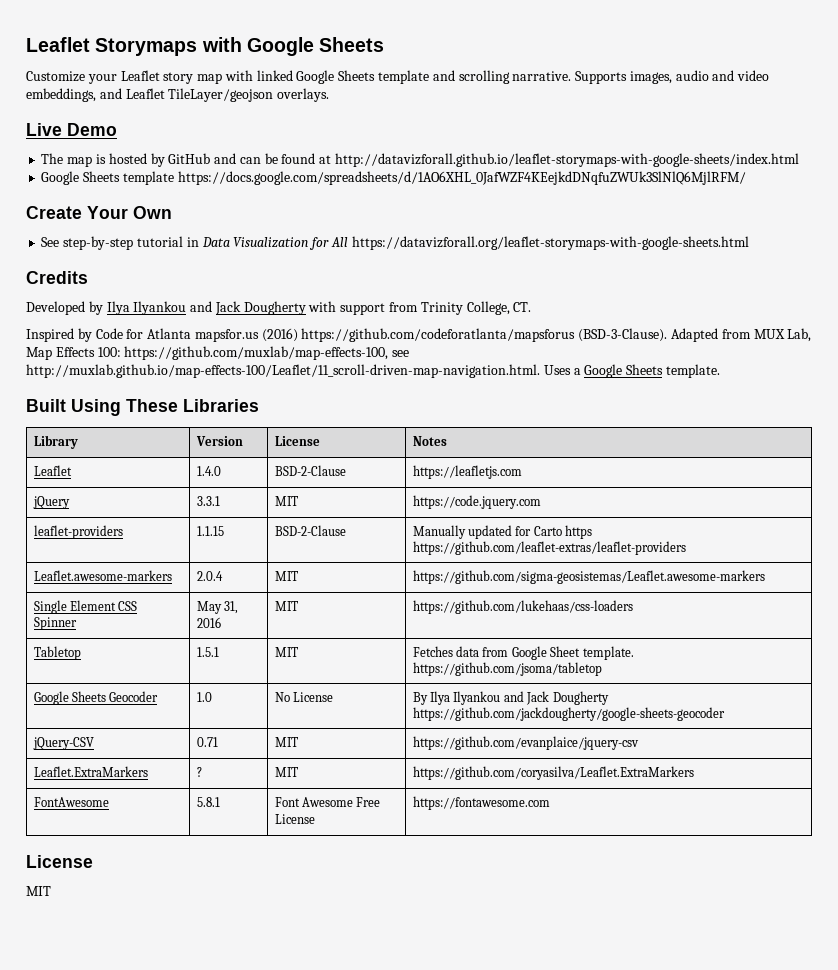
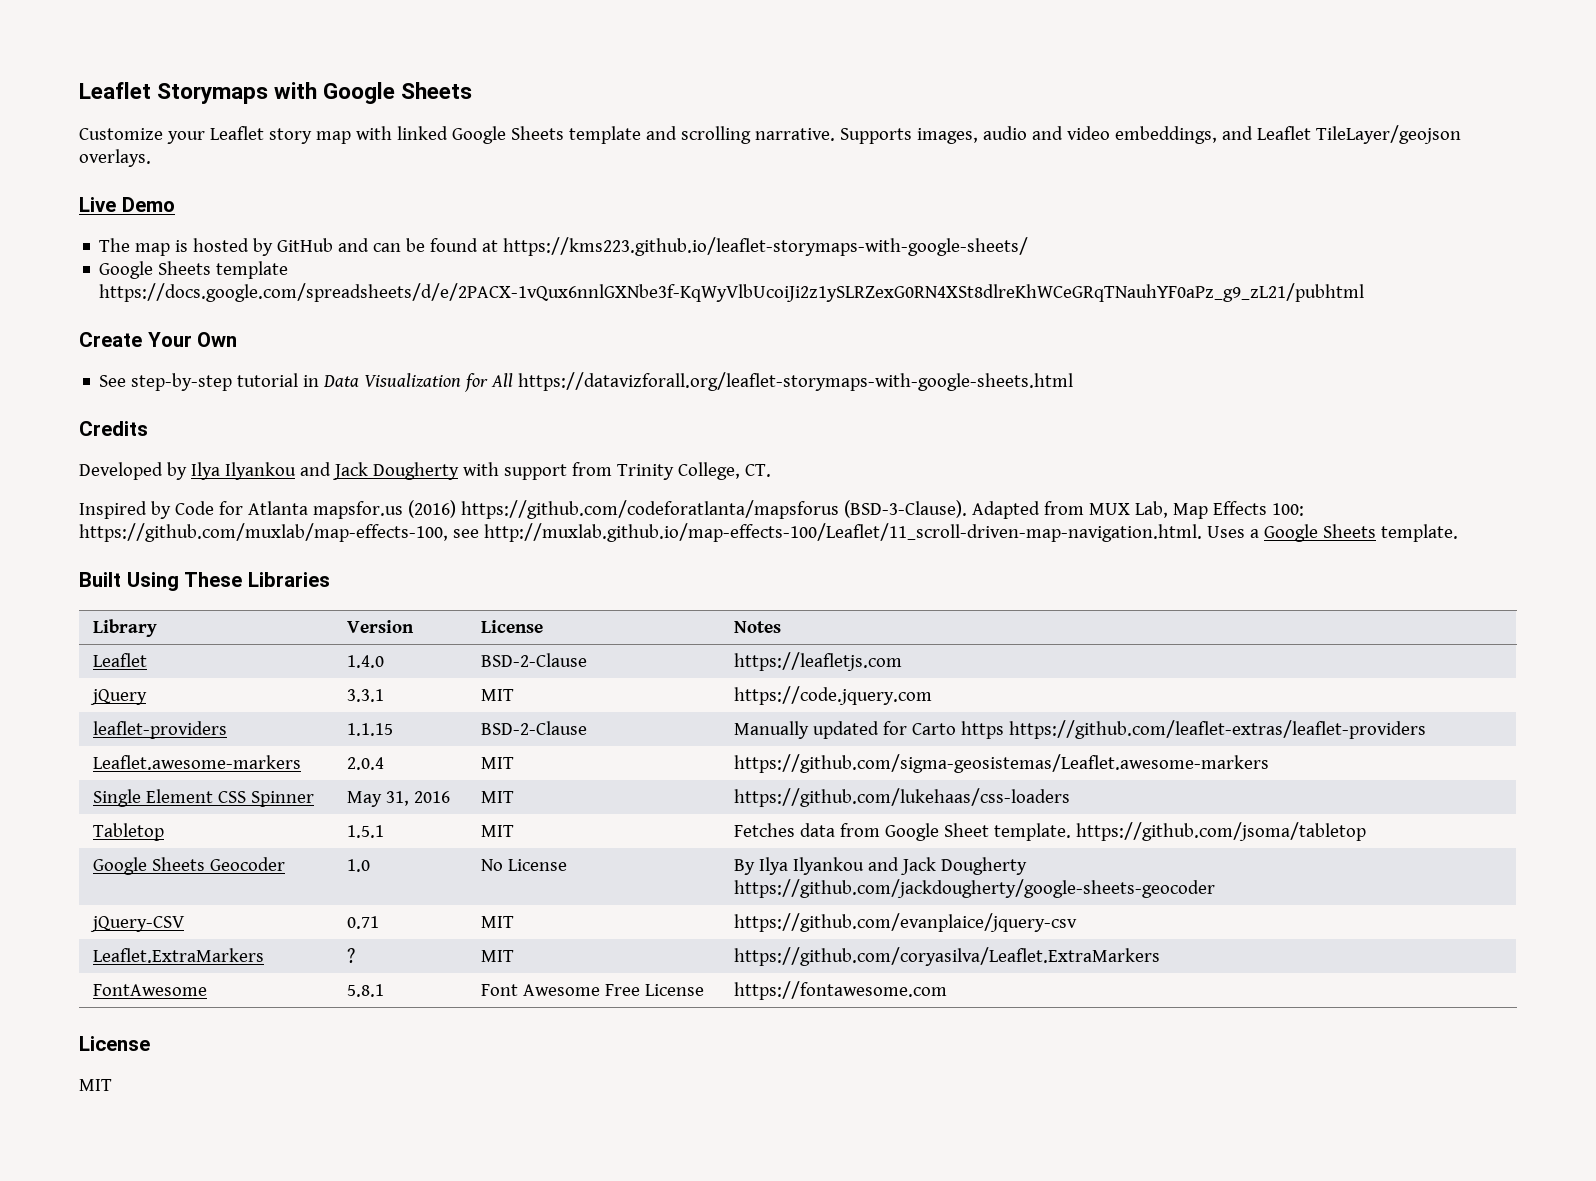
[334,153,799,167] [41,171,746,185] http://datavizforall.github.io/leaflet-storymaps-with-google-sheets/index.html // Google Sheets template https://docs.google.com/spreadsheets/d/1AO6XHL_0JafWZF4KEejkdDNqfuZWUk3SlNlQ6MjlRFM/ -> [503,237,1029,256] [99,261,289,279] [99,283,1365,302] https://kms223.github.io/leaflet-storymaps-with-google-sheets/ // Google Sheets template https://docs.google.com/spreadsheets/d/e/2PACX-1vQux6nnlGXNbe3f-KqWyVlbUcoiJi2z1ySLRZexG0RN4XSt8dlreKhWCeGRqTNauhYF0aPz_g9_zL21/pubhtml

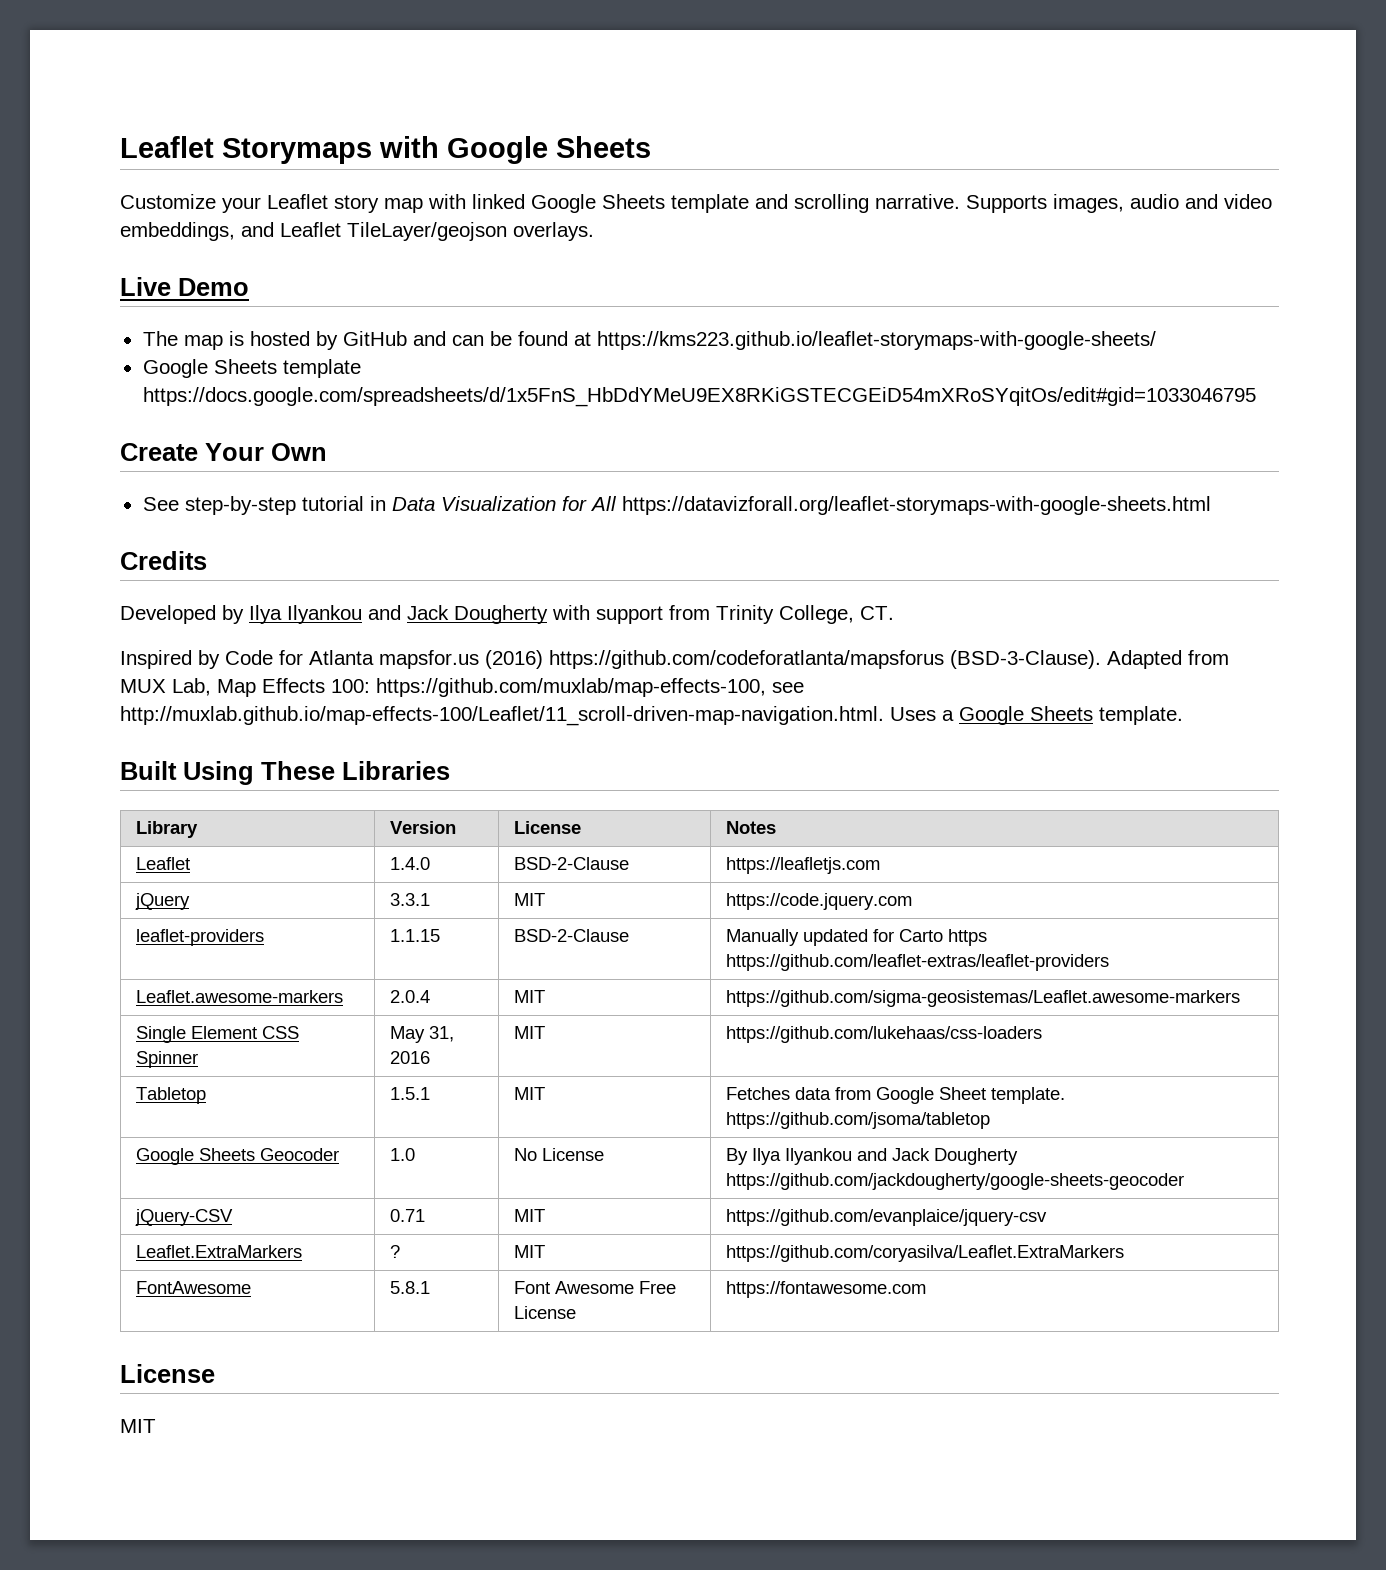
[99,283,1365,302] https://docs.google.com/spreadsheets/d/e/2PACX-1vQux6nnlGXNbe3f-KqWyVlbUcoiJi2z1ySLRZexG0RN4XSt8dlreKhWCeGRqTNauhYF0aPz_g9_zL21/pubhtml -> [142,387,1256,407] https://docs.google.com/spreadsheets/d/1x5FnS_HbDdYMeU9EX8RKiGSTECGEiD54mXRoSYqitOs/edit#gid=1033046795

